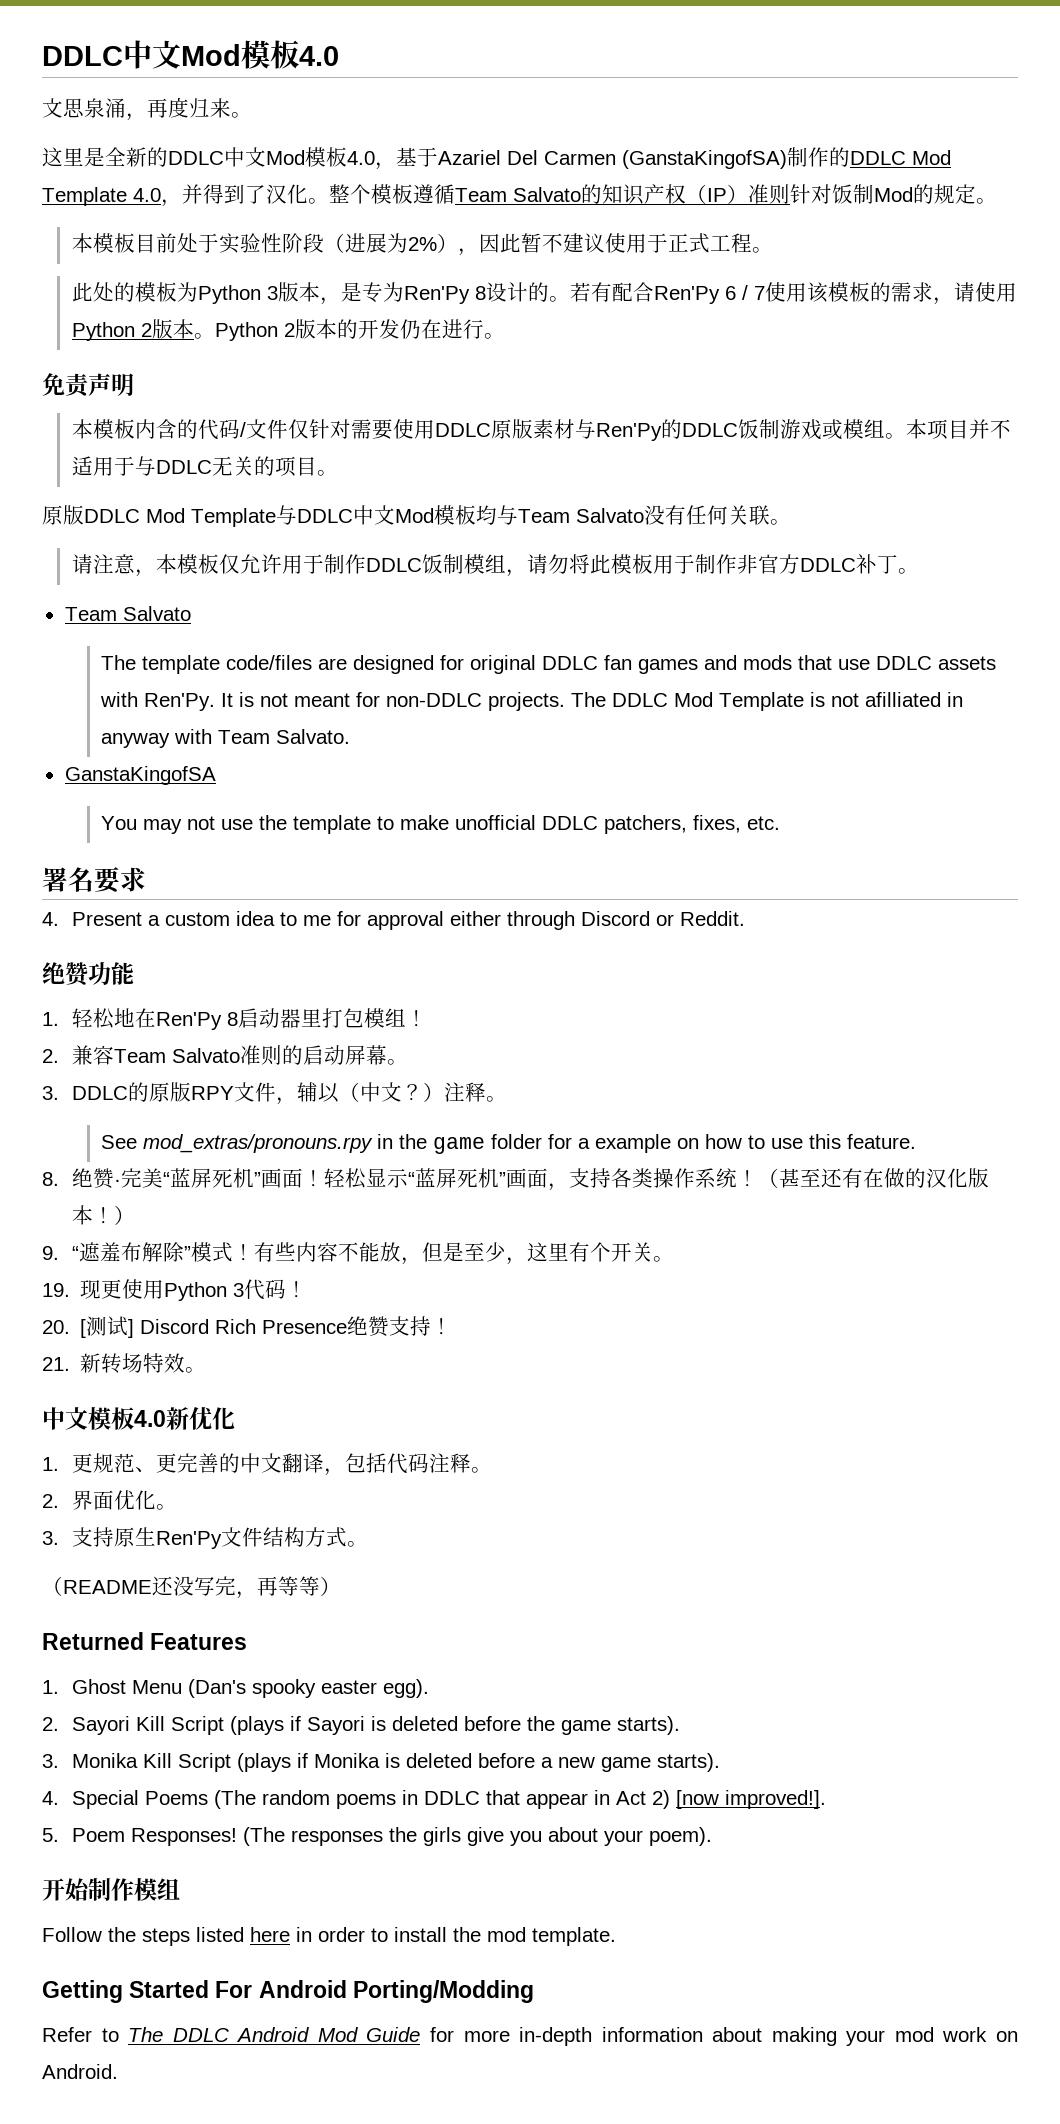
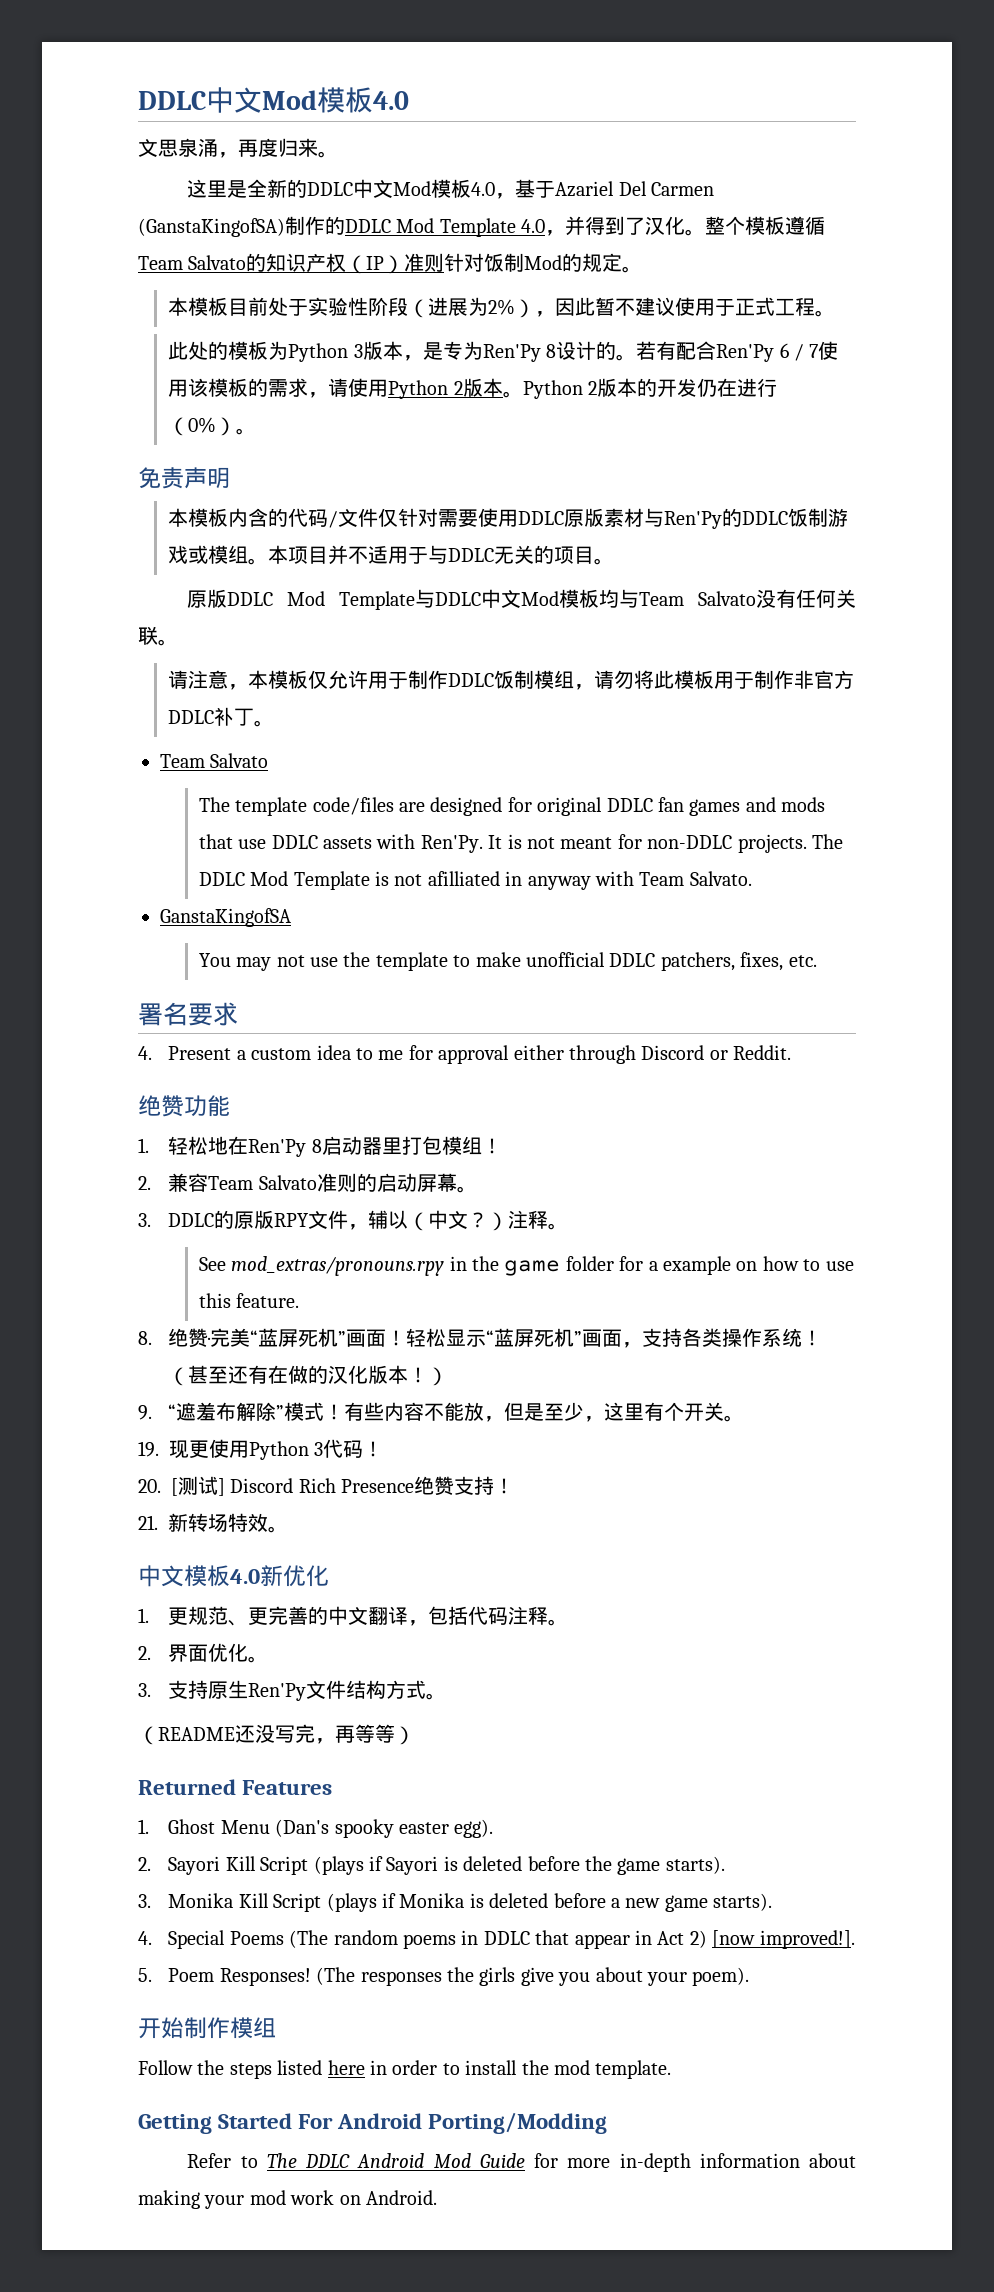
(484, 329) none -> [168,417,237,436] （0%）

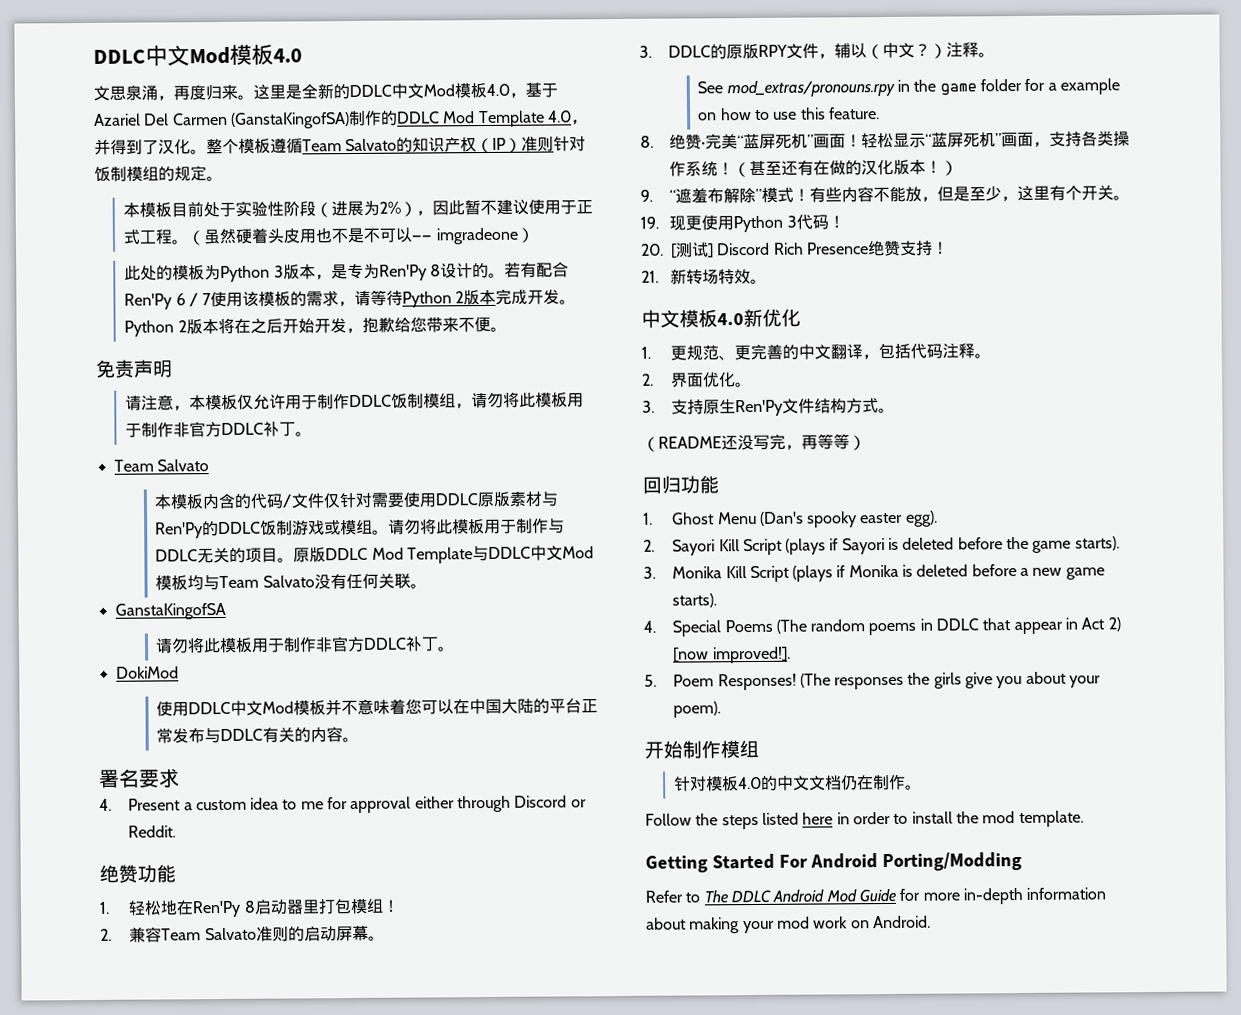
(338, 154) // -> (254, 97) none
[524,255,563,270] Mod -> [126,166,159,182] 模组
(836, 313) none -> [187,227,535,246] （虽然硬着头皮用也不是不可以—— imgradeone）
[348,378,503,399] 使用Python 2版本 -> [370,288,561,308] 等待Python 2版本完成开发
[637,378,778,397] [168,417,257,436] [138,467,230,489] [168,508,849,529] [168,545,615,565] [187,589,856,610] [138,626,178,646] 的开发仍在进行（0%）。 // 免责声明 // 本模板内含的代码/文件仅针对需要使用DDLC原版素材与Ren'Py的DDLC饭制游戏或模组。本项目并不适用于与DDLC无关的项目。 // 原版DDLC Mod Template与DDLC中文Mod模板均与Team Salvato没有任何关联。 -> [217,316,507,335] [95,359,173,378] 将在之后开始开发，抱歉给您带来不便。 // 免责声明
[198,797,826,816] [198,834,844,853] [198,871,752,890] [160,908,291,927] [198,952,817,971] The template code/files are designed for original DDLC fan games and mods that use DDLC assets with Ren'Py. It is not meant for non-DDLC projects. The DDLC Mod Template is not afilliated in anyway with Team Salvato. // GanstaKingofSA // You may not use the template to make unofficial DDLC patchers, fixes, etc. -> [154,491,559,510] [155,518,566,539] [155,545,595,564] [155,573,427,591] [114,602,226,620] [155,636,456,654] [115,666,179,679] [156,698,599,717] [156,726,360,744] 本模板内含的代码/文件仅针对需要使用DDLC原版素材与Ren'Py的DDLC饭制游戏或模组。请勿将此模板用于制作与DDLC无关的项目。原版DDLC Mod Template与DDLC中文Mod模板均与Team Salvato没有任何关联。 // GanstaKingofSA // 请勿将此模板用于制作非官方DDLC补丁。 // DokiMod // 使用DDLC中文Mod模板并不意味着您可以在中国大陆的平台正常发布与DDLC有关的内容。
[138,1779,333,1795] Returned Features -> [642,475,719,494] 回归功能
(276, 2027) none -> [674,774,923,792] // 针对模板4.0的中文文档仍在制作。

